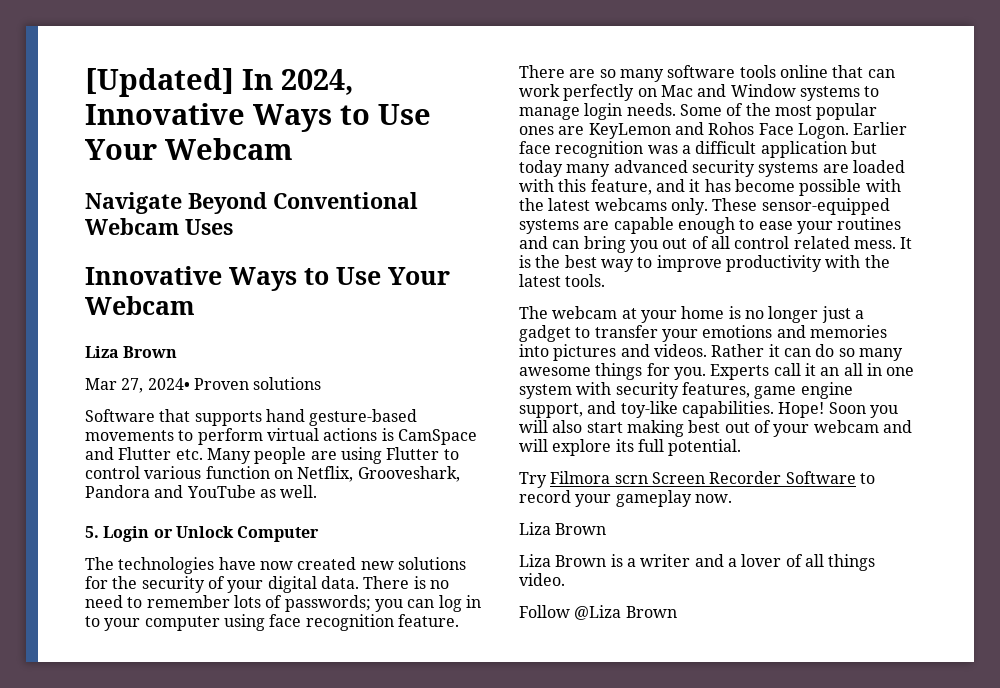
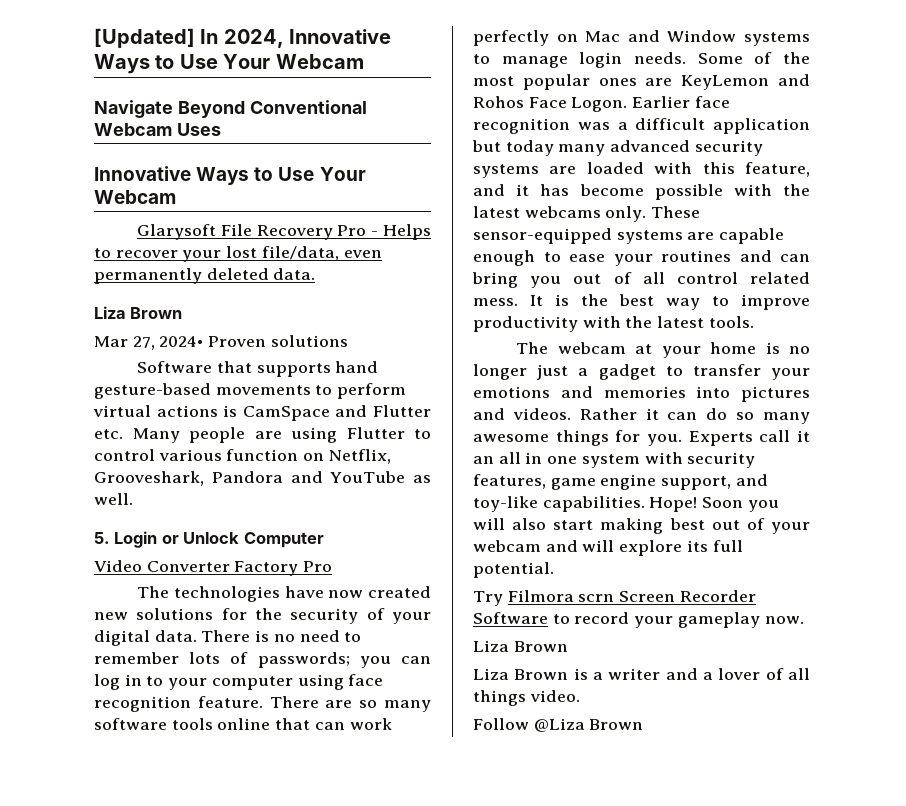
(195, 305) none -> [137,224,431,240] [94,246,382,262] [94,268,316,284] // Glarysoft File Recovery Pro - Helps to recover your lost file/data, even permanently deleted data.
(320, 534) none -> [94,560,333,576] // Video Converter Factory Pro

